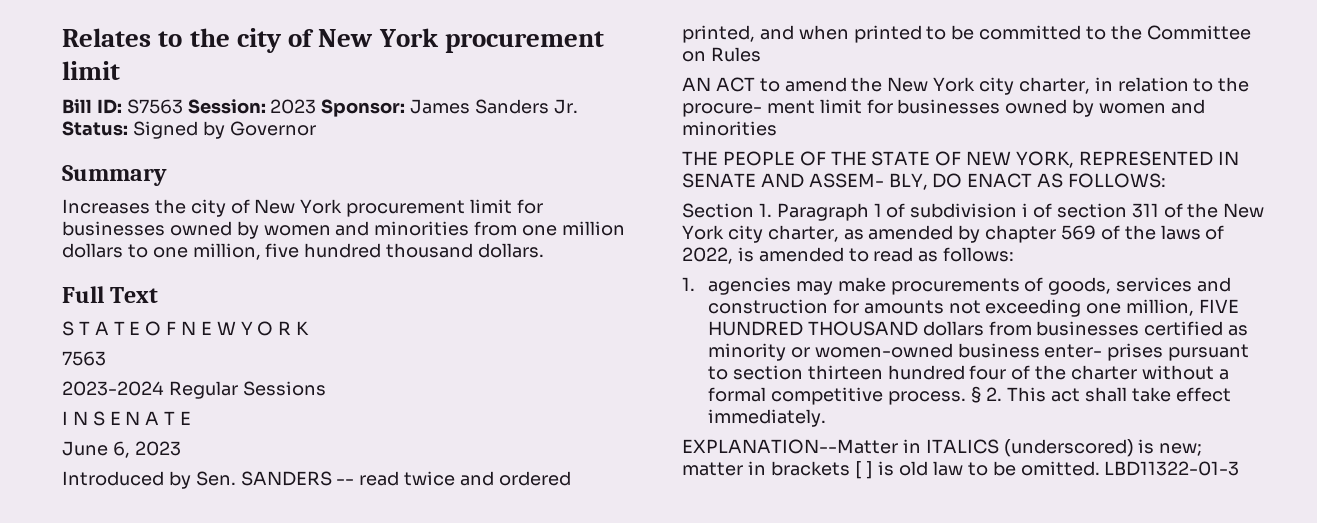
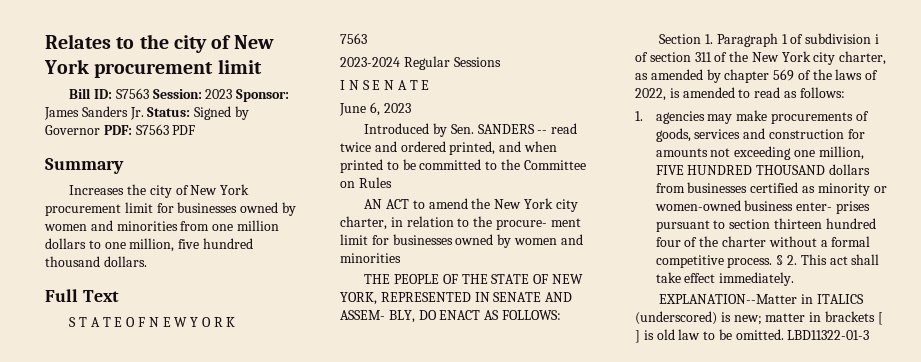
(316, 128) none -> [103,124,196,135] PDF: S7563 PDF

